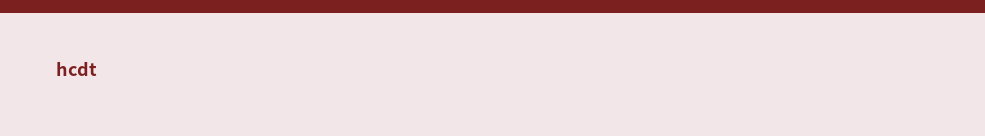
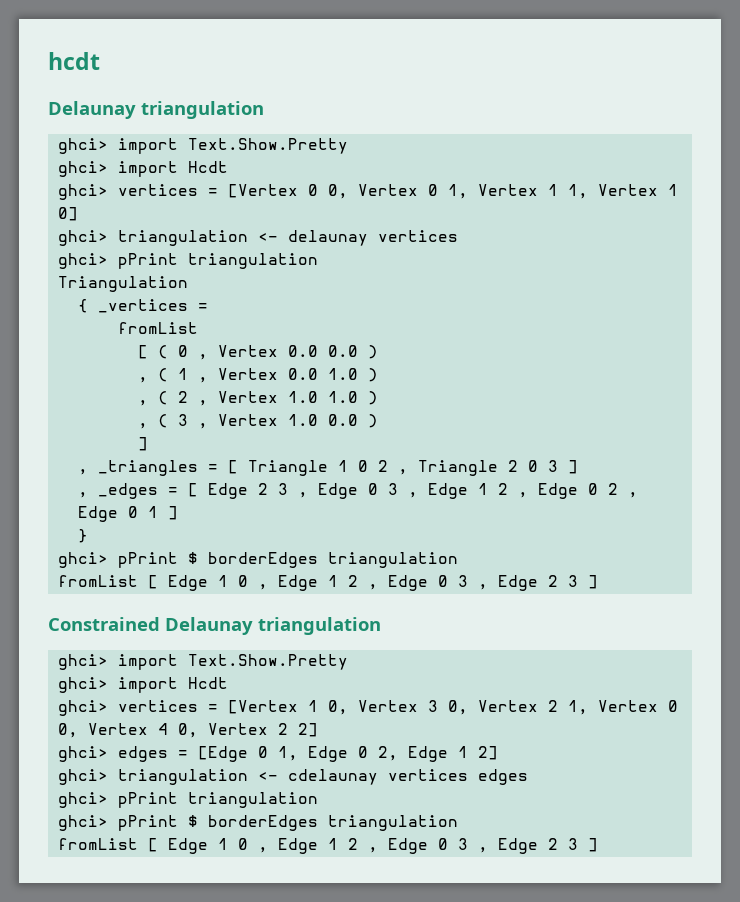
(97, 68) none -> [48,101,264,119] [57,138,348,154] [57,161,228,177] [57,184,678,200] [57,207,78,221] [57,230,458,246] [57,253,318,269] [57,276,188,292] [77,299,208,313] [117,322,198,334] [137,345,378,360] [137,368,378,383] [137,391,378,406] [137,414,378,429] [137,437,148,451] [77,460,578,476] [77,483,638,499] [77,506,178,522] [77,529,88,543] [57,552,458,568] [57,575,598,591] [48,617,381,635] [57,654,348,670] [57,677,228,693] [57,700,678,716] [57,723,318,738] [57,746,498,762] [57,769,528,785] [57,792,318,808] [57,815,458,831] [57,838,598,854] // Delaunay triangulation // ghci> import Text.Show.Pretty // ghci> import Hcdt // ghci> vertices = [Vertex 0 0, Vertex 0 1, Vertex 1 1, Vertex 1 0] // ghci> triangulation <- delaunay vertices // ghci> pPrint triangulation // Triangulation // { _vertices = // fromList // [ ( 0 , Vertex 0.0 0.0 ) // , ( 1 , Vertex 0.0 1.0 ) // , ( 2 , Vertex 1.0 1.0 ) // , ( 3 , Vertex 1.0 0.0 ) // ] // , _triangles = [ Triangle 1 0 2 , Triangle 2 0 3 ] // , _edges = [ Edge 2 3 , Edge 0 3 , Edge 1 2 , Edge 0 2 , Edge 0 1 ] // } // ghci> pPrint $ borderEdges triangulation // fromList [ Edge 1 0 , Edge 1 2 , Edge 0 3 , Edge 2 3 ] // Constrained Delaunay triangulation // ghci> import Text.Show.Pretty // ghci> import Hcdt // ghci> vertices = [Vertex 1 0, Vertex 3 0, Vertex 2 1, Vertex 0 0, Vertex 4 0, Vertex 2 2] // ghci> edges = [Edge 0 1, Edge 0 2, Edge 1 2] // ghci> triangulation <- cdelaunay vertices edges // ghci> pPrint triangulation // ghci> pPrint $ borderEdges triangulation // fromList [ Edge 1 0 , Edge 1 2 , Edge 0 3 , Edge 2 3 ]

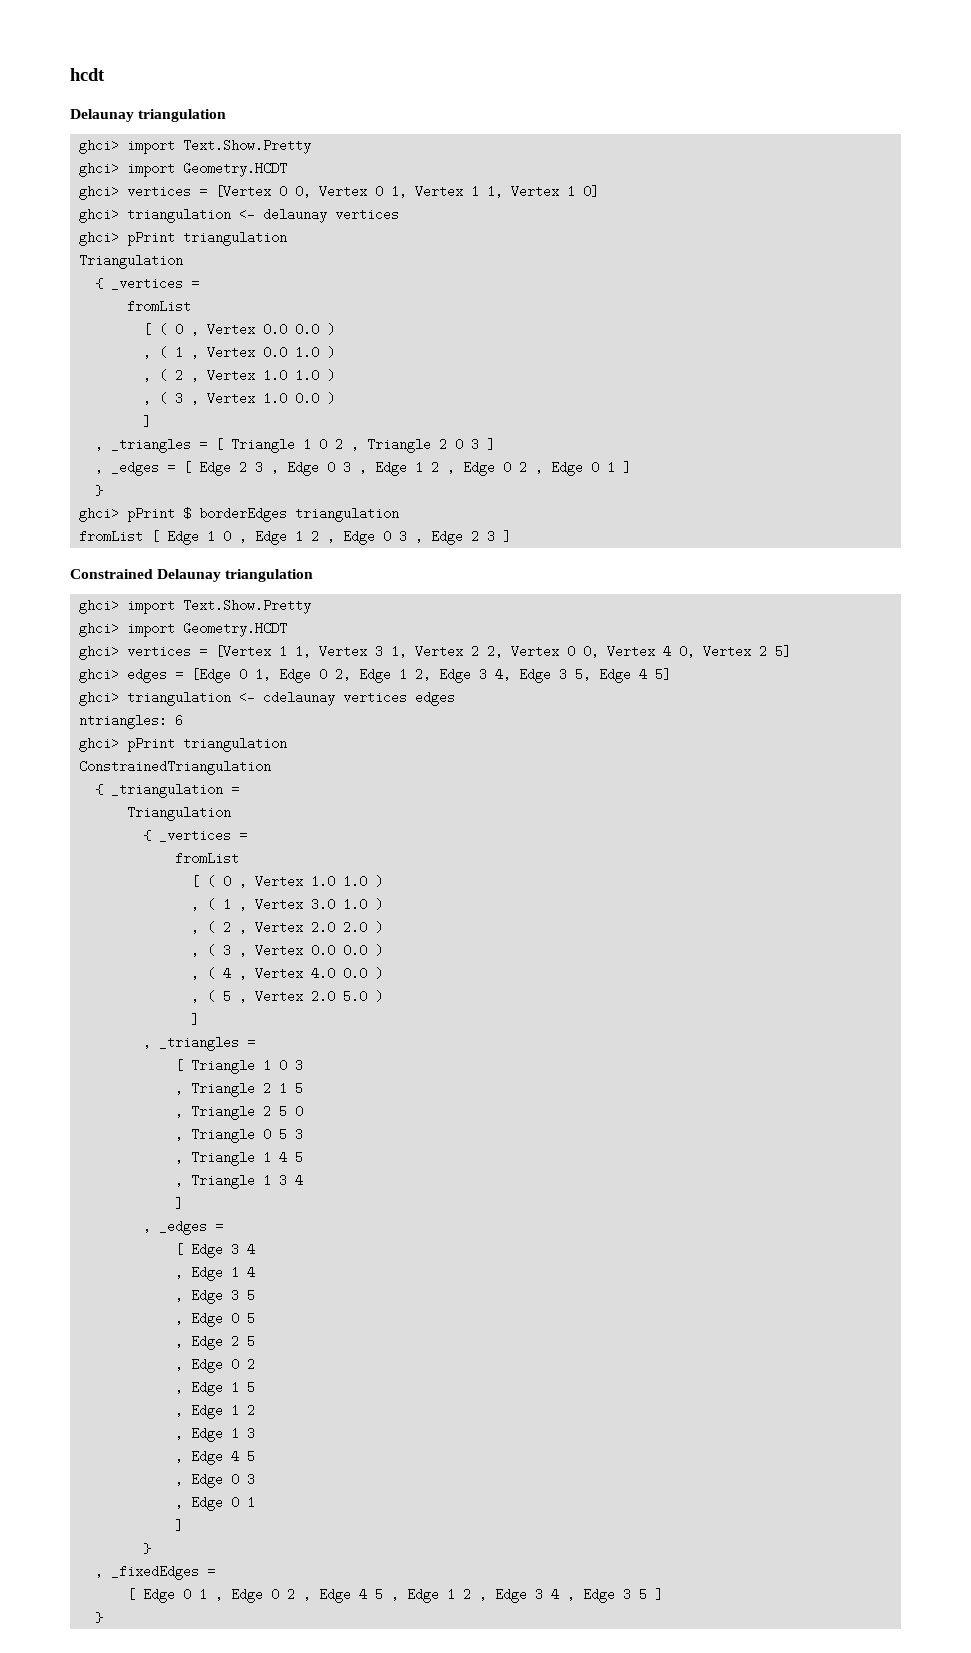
[187,161,228,173] Hcdt -> [182,162,287,177] Geometry.HCDT
[187,677,228,689] Hcdt -> [182,622,287,637] Geometry.HCDT
[327,700,348,715] 0, -> [294,645,311,658] 1,
[447,700,588,715] 0, Vertex 2 1, -> [390,645,503,658] 1, Vertex 2 2,
[297,723,318,737] 2] -> [774,645,791,658] 5]
[477,746,498,760] 2] -> [414,668,671,683] 2, Edge 3 4, Edge 3 5, Edge 4 5]
[57,792,318,808] [57,815,458,831] [57,838,598,854] // ghci> pPrint triangulation // ghci> pPrint $ borderEdges triangulation // fromList [ Edge 1 0 , Edge 1 2 , Edge 0 3 , Edge 2 3 ] -> [78,714,183,729] [78,737,287,752] [78,760,271,775] [94,783,239,798] [126,806,231,821] [142,829,247,842] [174,852,239,865] [190,875,383,888] [190,898,383,911] [190,921,383,934] [190,944,383,957] [190,967,383,980] [190,990,383,1003] [190,1013,199,1026] [142,1036,255,1051] [174,1059,303,1074] [174,1082,303,1097] [174,1105,303,1120] [174,1128,303,1143] [174,1151,303,1166] [174,1174,303,1189] [174,1197,183,1210] [142,1220,223,1235] [174,1243,255,1258] [174,1266,255,1281] [174,1289,255,1304] [174,1312,255,1327] [174,1335,255,1350] [174,1358,255,1373] [174,1381,255,1396] [174,1404,255,1419] [174,1427,255,1442] [174,1450,255,1465] [174,1473,255,1488] [174,1496,255,1511] [174,1519,183,1532] [142,1543,151,1554] [94,1565,215,1580] [126,1588,663,1603] [94,1612,103,1623] // ntriangles: 6 // ghci> pPrint triangulation // ConstrainedTriangulation // { _triangulation = // Triangulation // { _vertices = // fromList // [ ( 0 , Vertex 1.0 1.0 ) // , ( 1 , Vertex 3.0 1.0 ) // , ( 2 , Vertex 2.0 2.0 ) // , ( 3 , Vertex 0.0 0.0 ) // , ( 4 , Vertex 4.0 0.0 ) // , ( 5 , Vertex 2.0 5.0 ) // ] // , _triangles = // [ Triangle 1 0 3 // , Triangle 2 1 5 // , Triangle 2 5 0 // , Triangle 0 5 3 // , Triangle 1 4 5 // , Triangle 1 3 4 // ] // , _edges = // [ Edge 3 4 // , Edge 1 4 // , Edge 3 5 // , Edge 0 5 // , Edge 2 5 // , Edge 0 2 // , Edge 1 5 // , Edge 1 2 // , Edge 1 3 // , Edge 4 5 // , Edge 0 3 // , Edge 0 1 // ] // } // , _fixedEdges = // [ Edge 0 1 , Edge 0 2 , Edge 4 5 , Edge 1 2 , Edge 3 4 , Edge 3 5 ] // }

